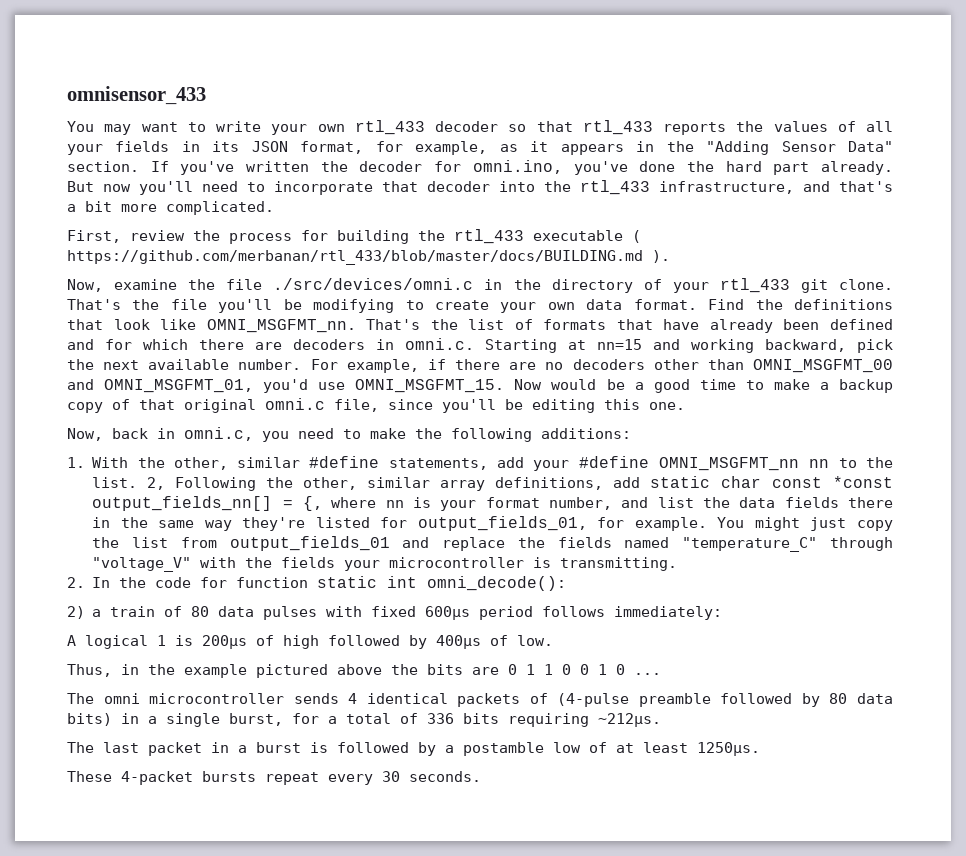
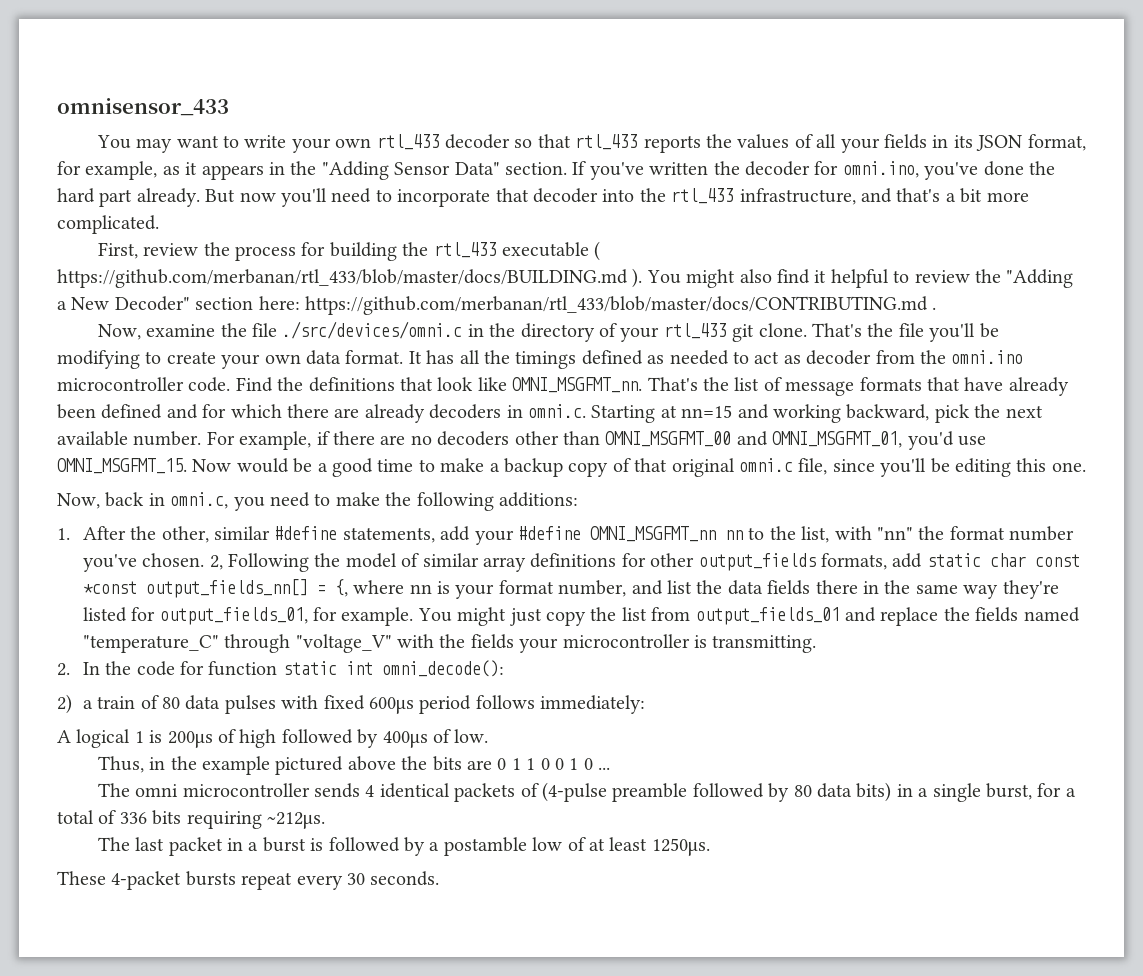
(670, 256) none -> [646,269,1074,288] [57,296,937,315] You might also find it helpful to review the "Adding a New Decoder" section here: https://github.com/merbanan/rtl_433/blob/master/docs/CONTRIBUTING.md .
(697, 304) none -> [408,350,1024,369] [57,377,231,392] It has all the timings defined as needed to act as decoder from the omni.ino microcontroller code.
(533, 324) none -> [785,381,855,396] message
(282, 346) none -> [364,404,425,423] already
[92,457,129,468] With -> [82,526,126,540] After
[92,477,603,491] list. 2, Following the other, similar array definitions, -> [801,526,1075,543] [82,553,887,572] list, with "nn" the format number you've chosen. 2, Following the model of similar array definitions for other output_fields formats,

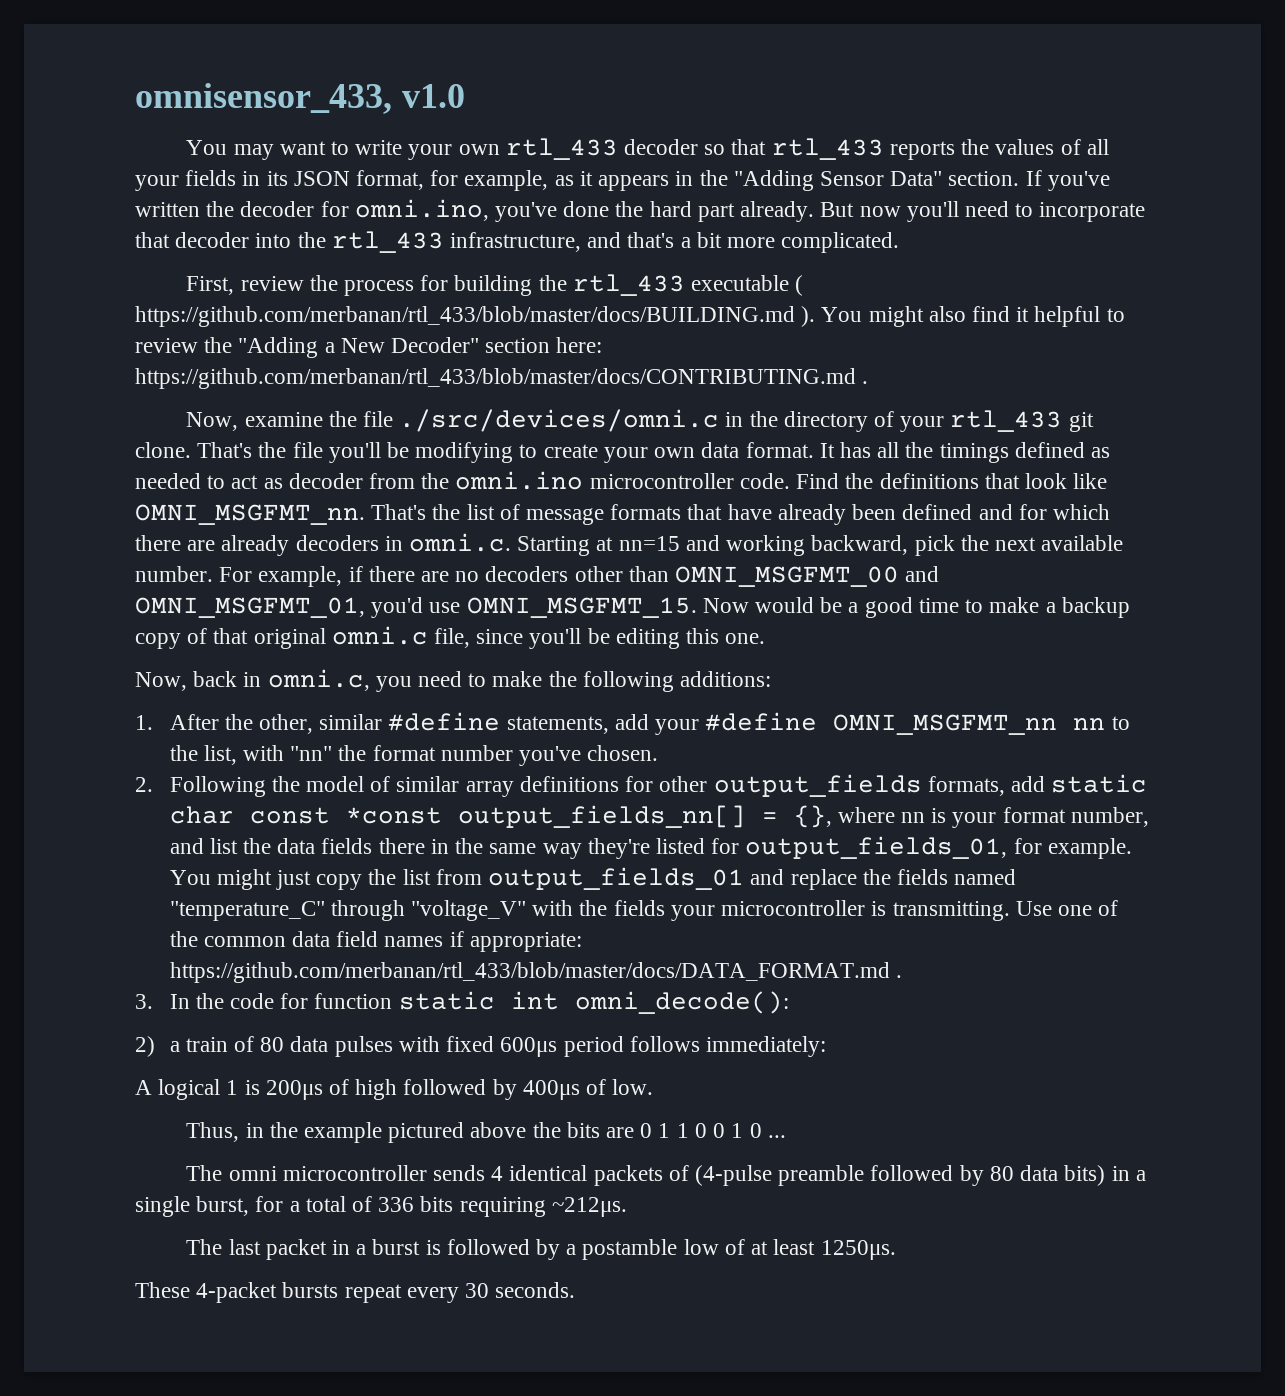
[57,98,229,116] omnisensor_433 -> [135,83,465,114] omnisensor_433, v1.0
[209,555,223,570] 2, -> [135,777,153,792] // 2.
[334,579,348,597] {, -> [793,805,832,828] {},
[57,663,70,676] // 2. -> [1015,900,1119,916] [169,931,582,952] [169,962,902,983] [135,994,153,1009] Use one of the common data field names if appropriate: https://github.com/merbanan/rtl_433/blob/master/docs/DATA_FORMAT.md . // 3.

